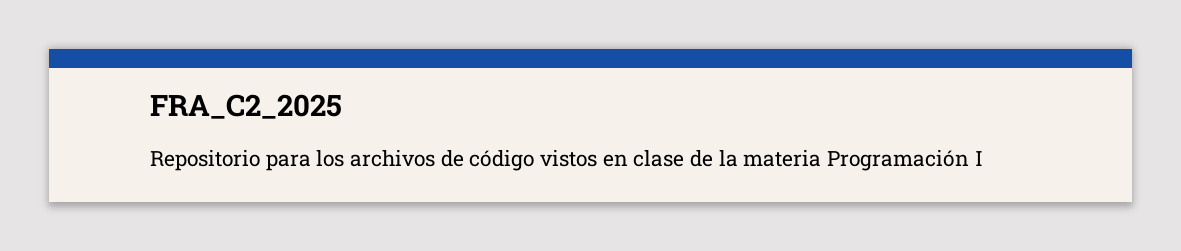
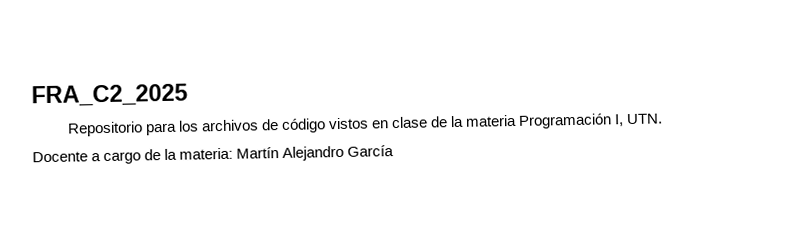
[974,151,983,166] I -> [614,113,664,127] [32,145,395,165] I, UTN. // Docente a cargo de la materia: Martín Alejandro García

